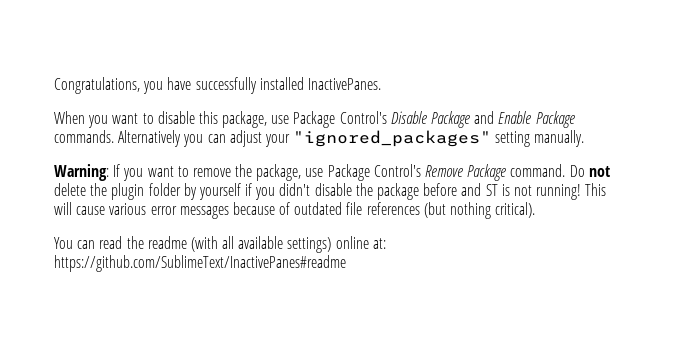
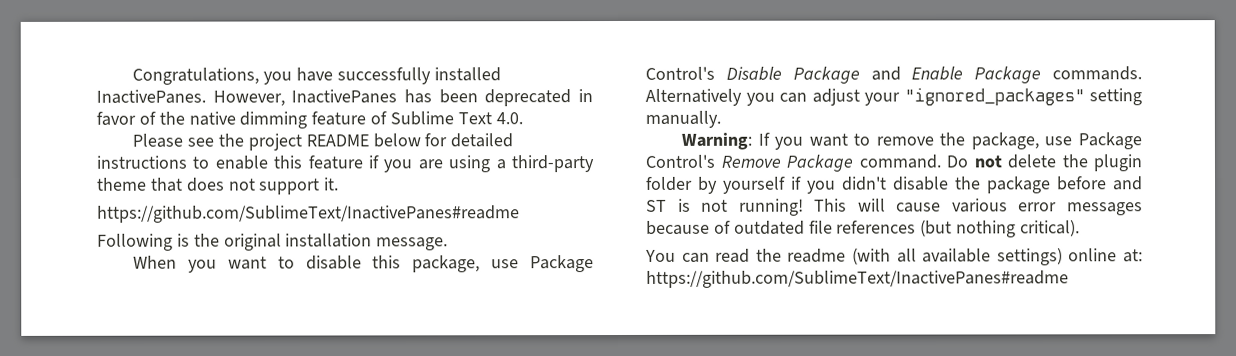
(381, 84) none -> [212,89,594,107] [96,111,523,129] [132,133,514,151] [96,155,594,173] [96,177,340,195] [97,205,520,223] [97,233,449,251] However, InactivePanes has been deprecated in favor of the native dimming feature of Sublime Text 4.0. // Please see the project README below for detailed instructions to enable this feature if you are using a third-party theme that does not support it. // https://github.com/SublimeText/InactivePanes#readme // Following is the original installation message.

